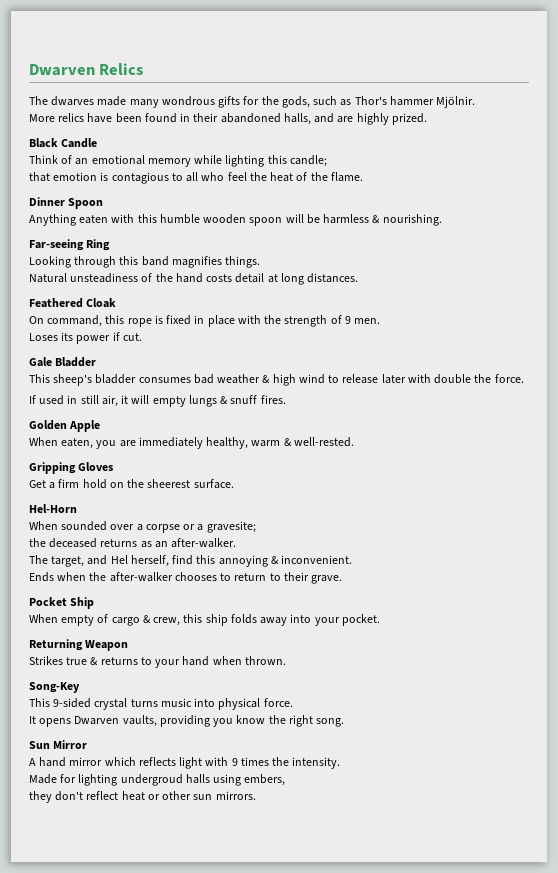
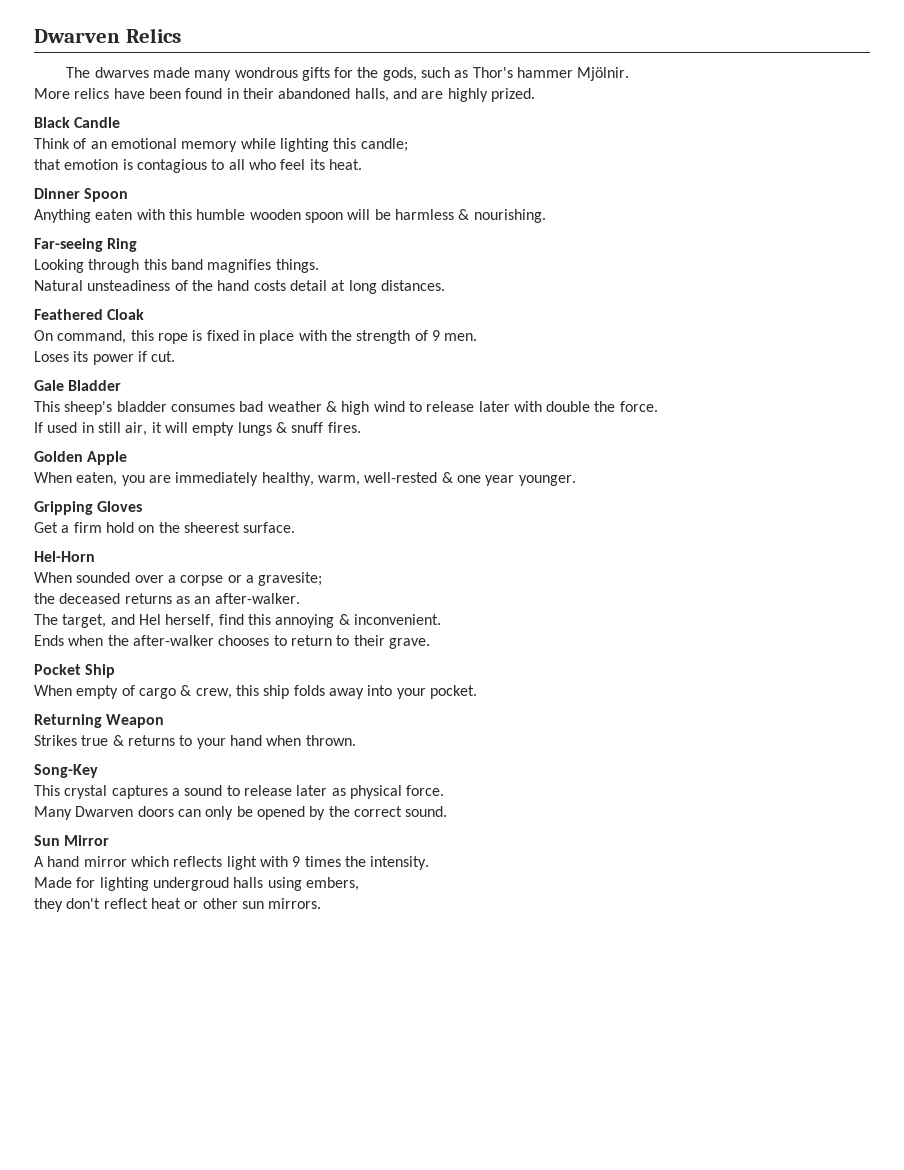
[249,172,363,182] the heat of the flame. -> [309,159,362,170] its heat.
[251,437,354,447] warm & well-rested. -> [317,472,576,486] warm, well-rested & one year younger.
[53,698,293,710] [29,715,345,727] 9-sided crystal turns music into physical force. // It opens Dwarven vaults, providing you know the right song. -> [64,785,445,799] [34,806,448,820] crystal captures a sound to release later as physical force. // Many Dwarven doors can only be opened by the correct sound.

